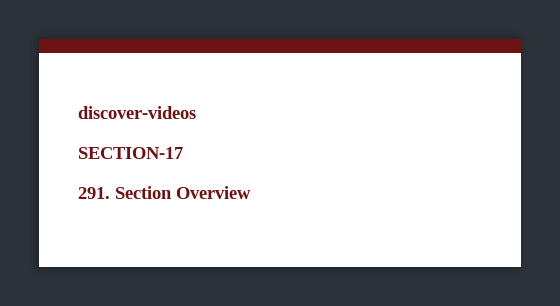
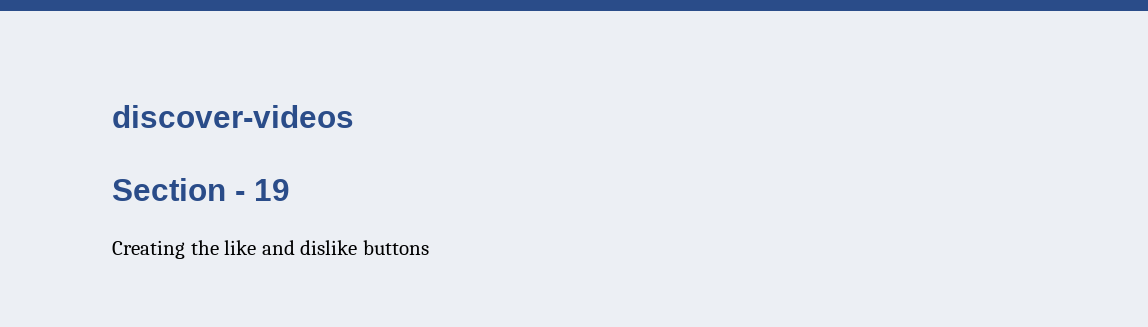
[78,147,183,159] [78,186,251,199] SECTION-17 // 291. Section Overview -> [112,178,290,201] [112,240,429,259] Section - 19 // Creating the like and dislike buttons

